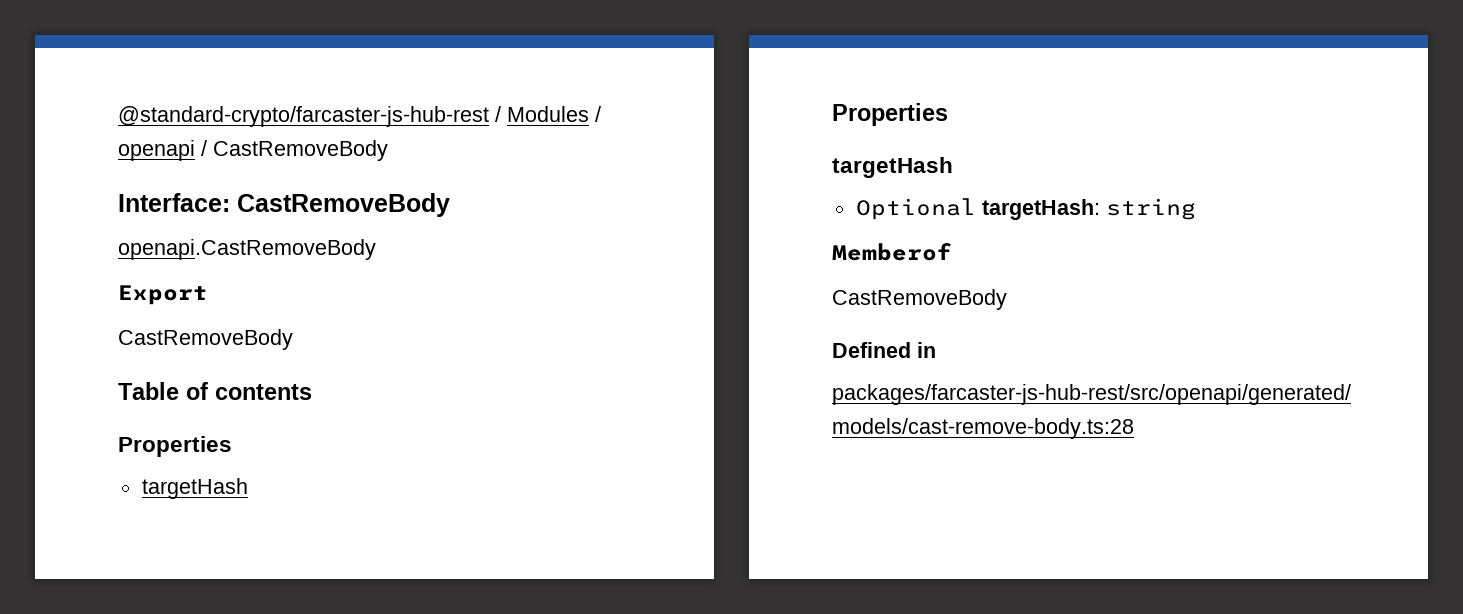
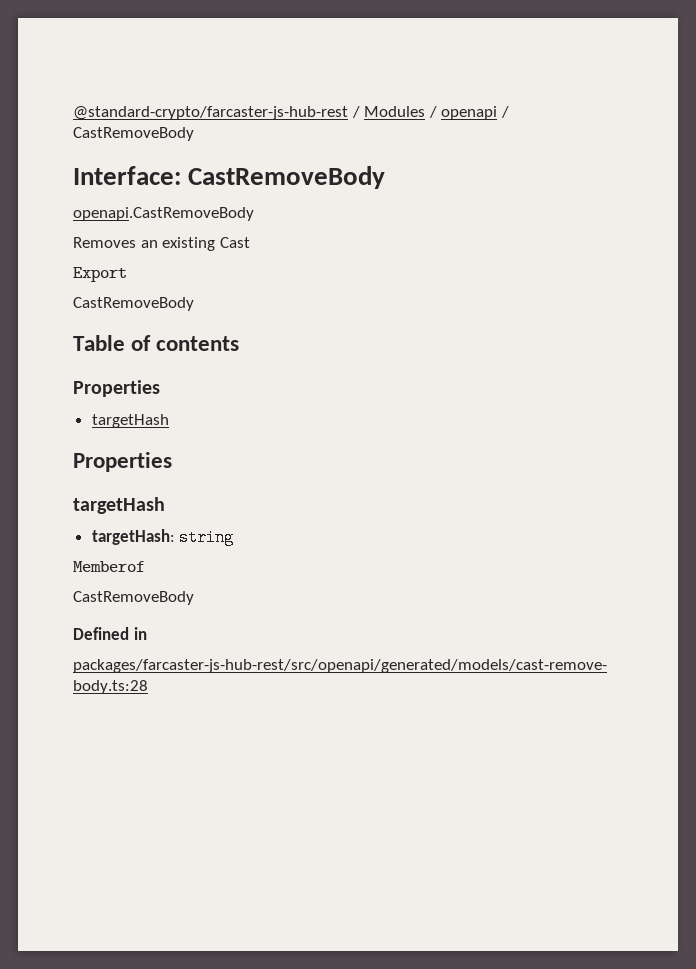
(376, 249) none -> [73,237,250,251] // Removes an existing Cast
[855,198,976,220] Optional -> (165, 505) none

